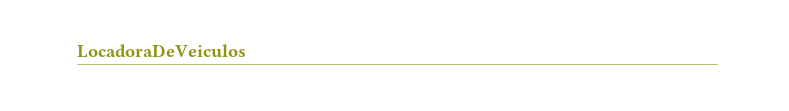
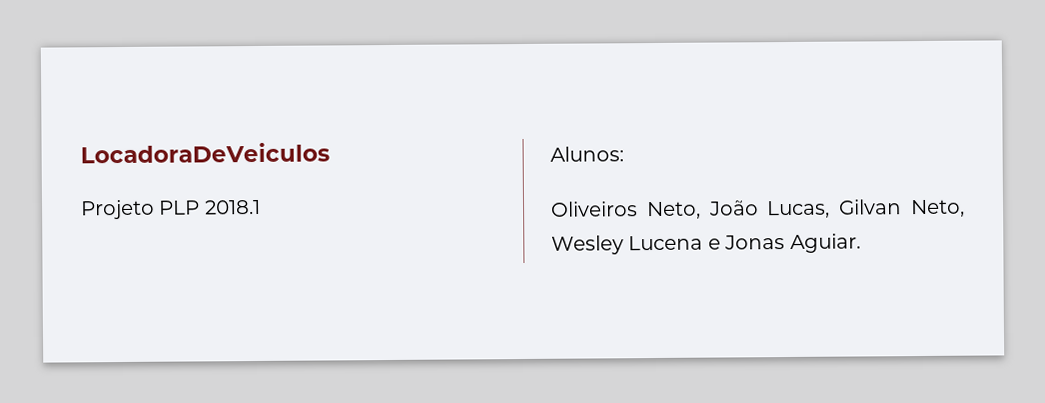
(246, 51) none -> [80,199,261,220] [550,146,624,162] [551,199,965,220] [551,233,861,255] // Projeto PLP 2018.1 // Alunos: // Oliveiros Neto, João Lucas, Gilvan Neto, Wesley Lucena e Jonas Aguiar.

